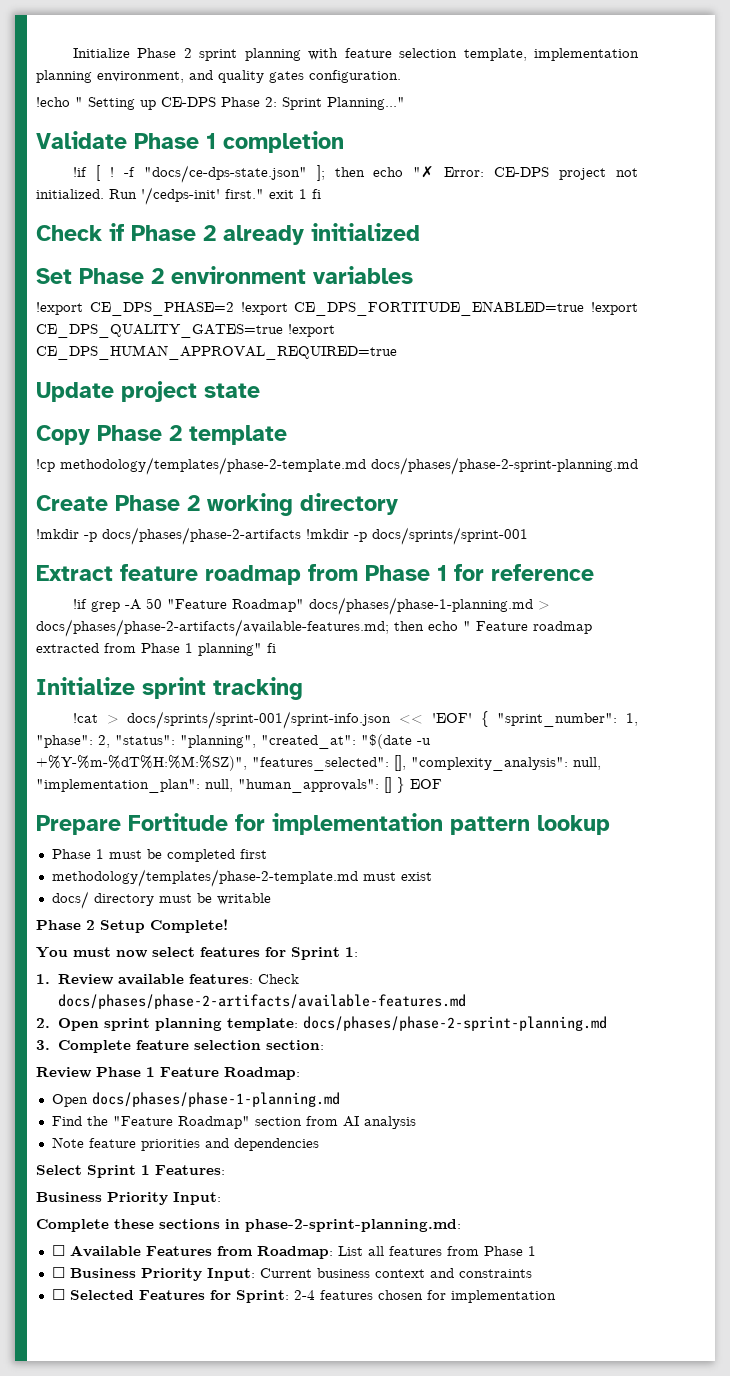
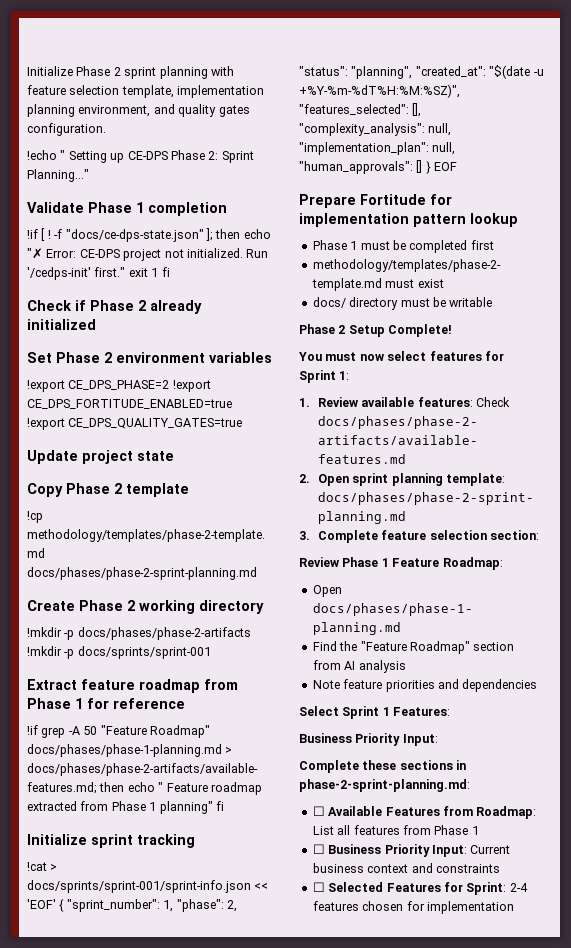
[288,324,335,337] [36,345,397,360] !export CE_DPS_HUMAN_APPROVAL_REQUIRED=true -> (243, 423) none

